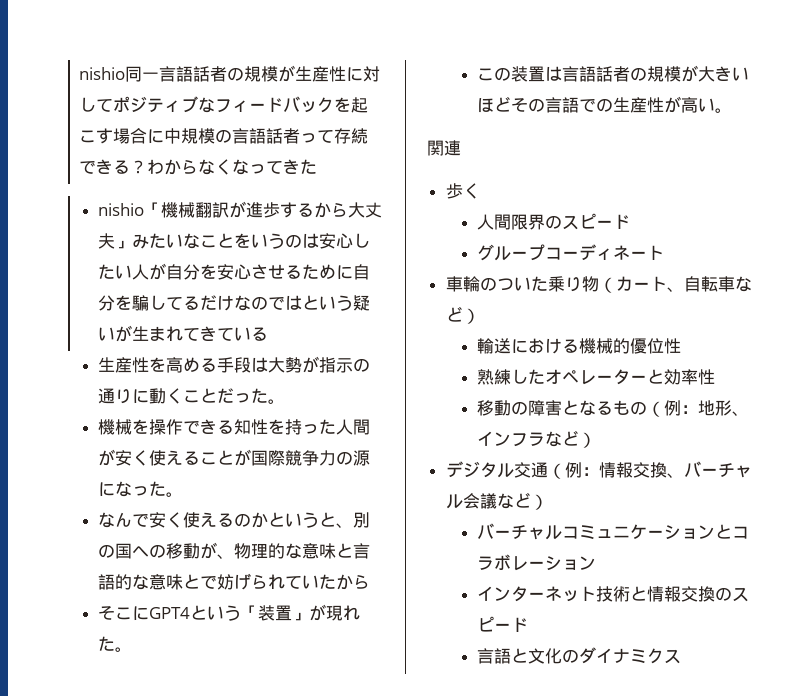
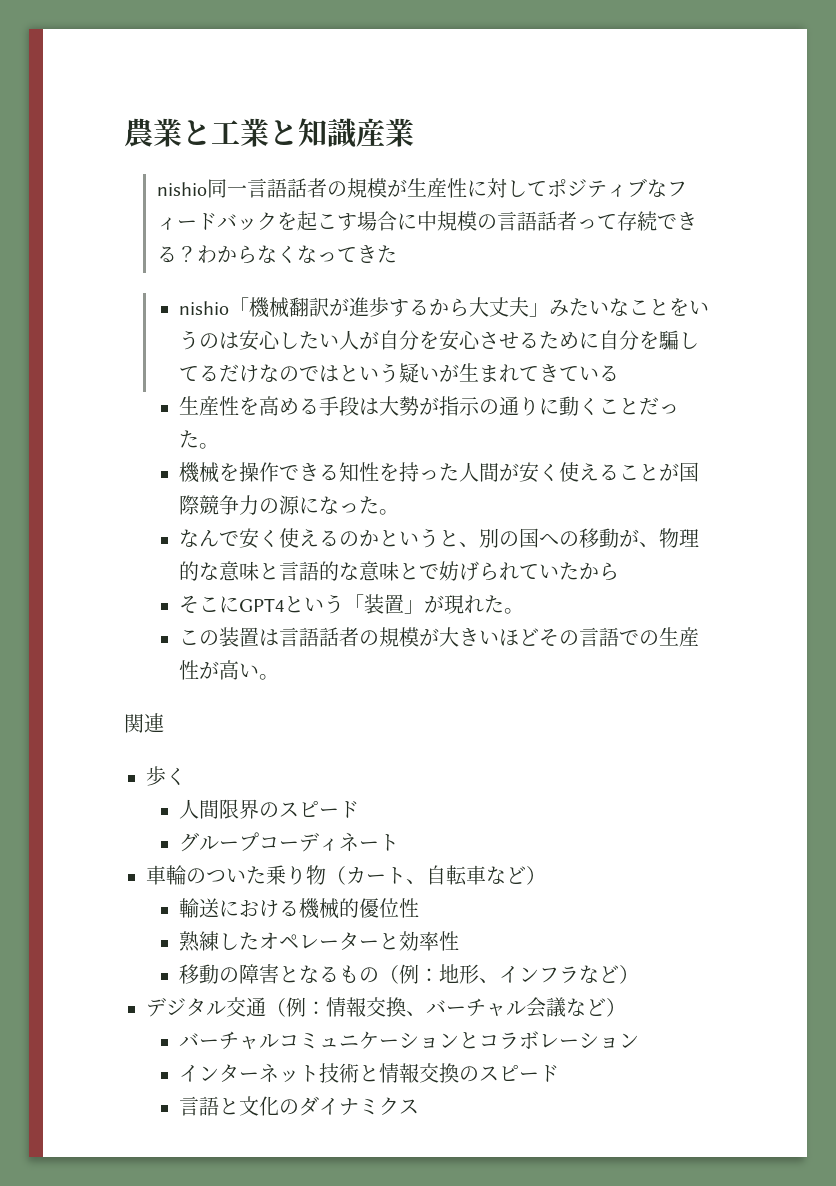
(79, 73) none -> [124,118,414,148] 農業と工業と知識産業 //

